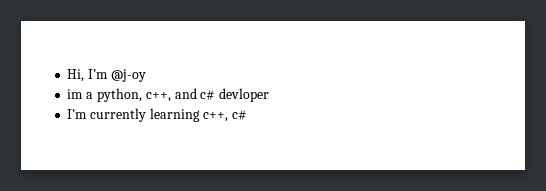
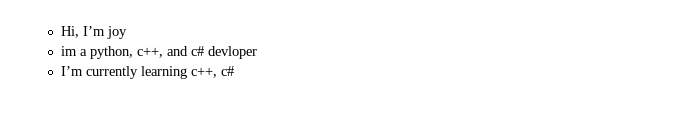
[110,69,146,82] @j-oy -> [106,26,127,39] joy

